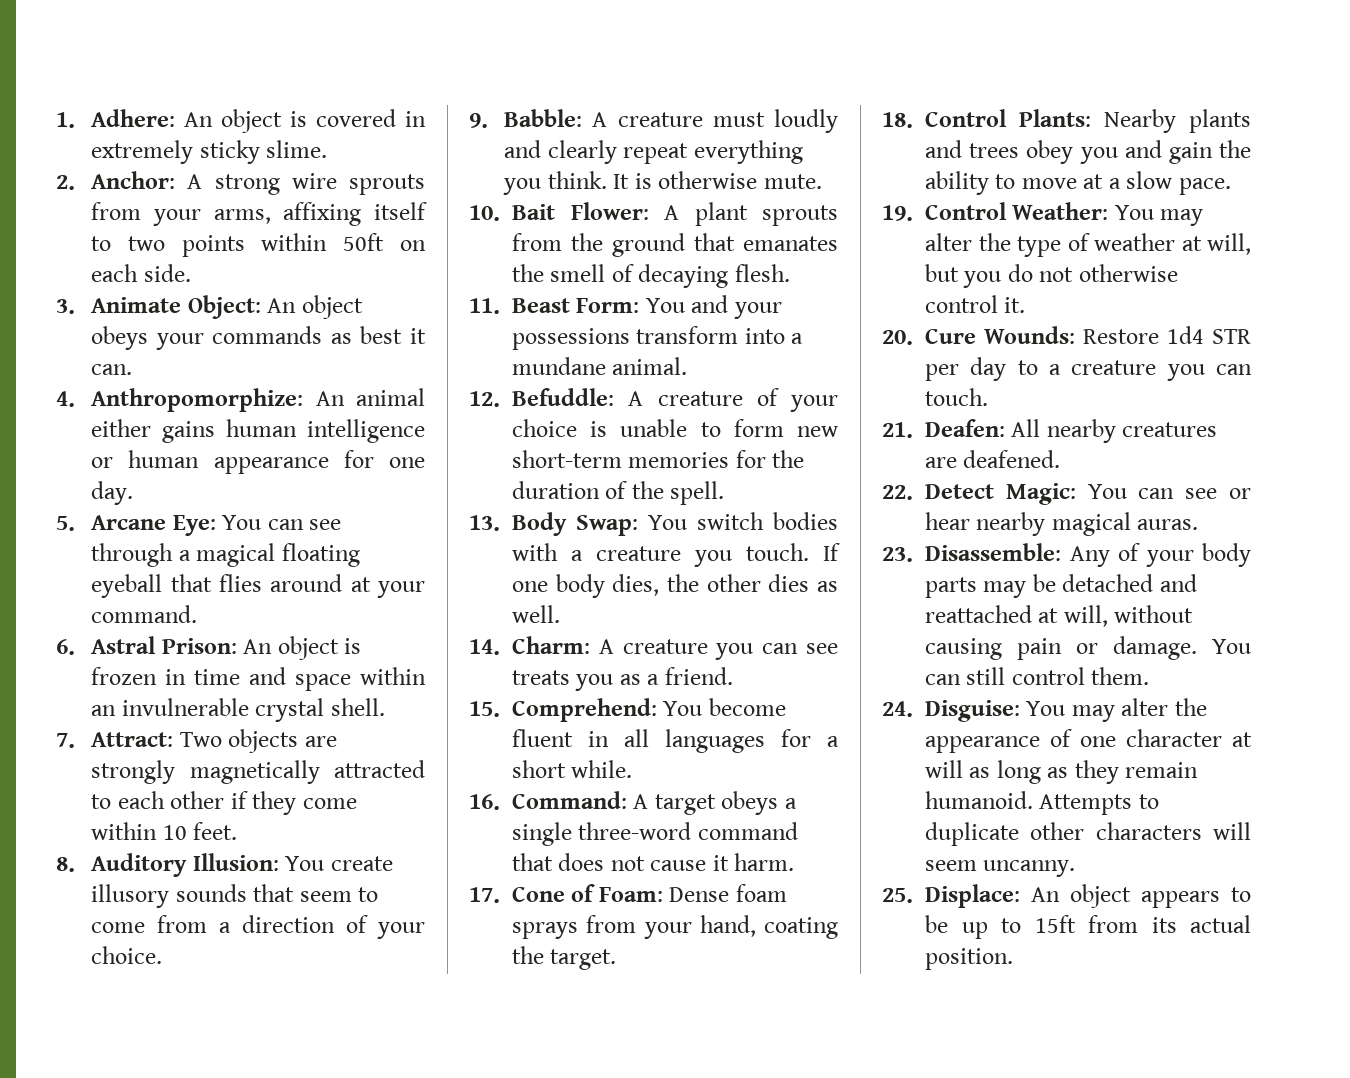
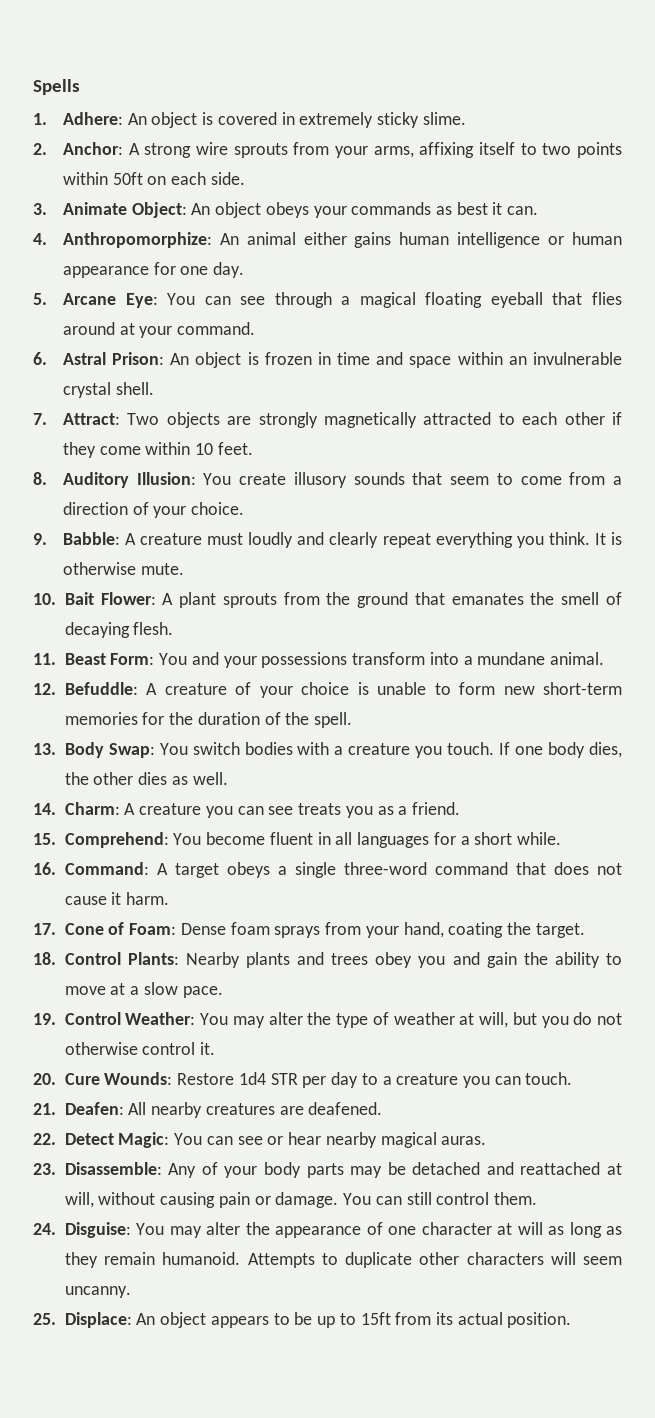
(56, 120) none -> [33,79,80,95] Spells //

